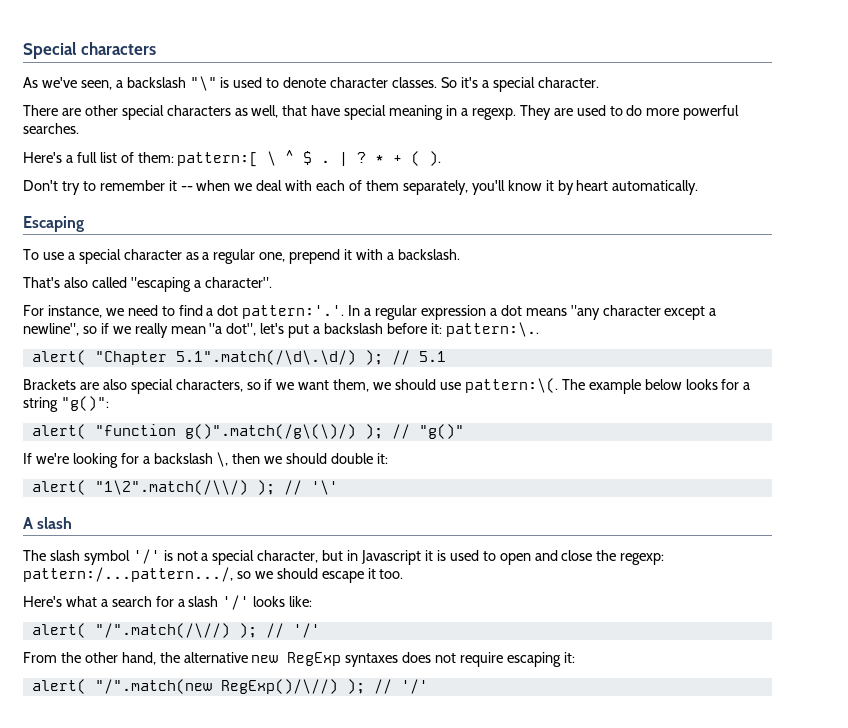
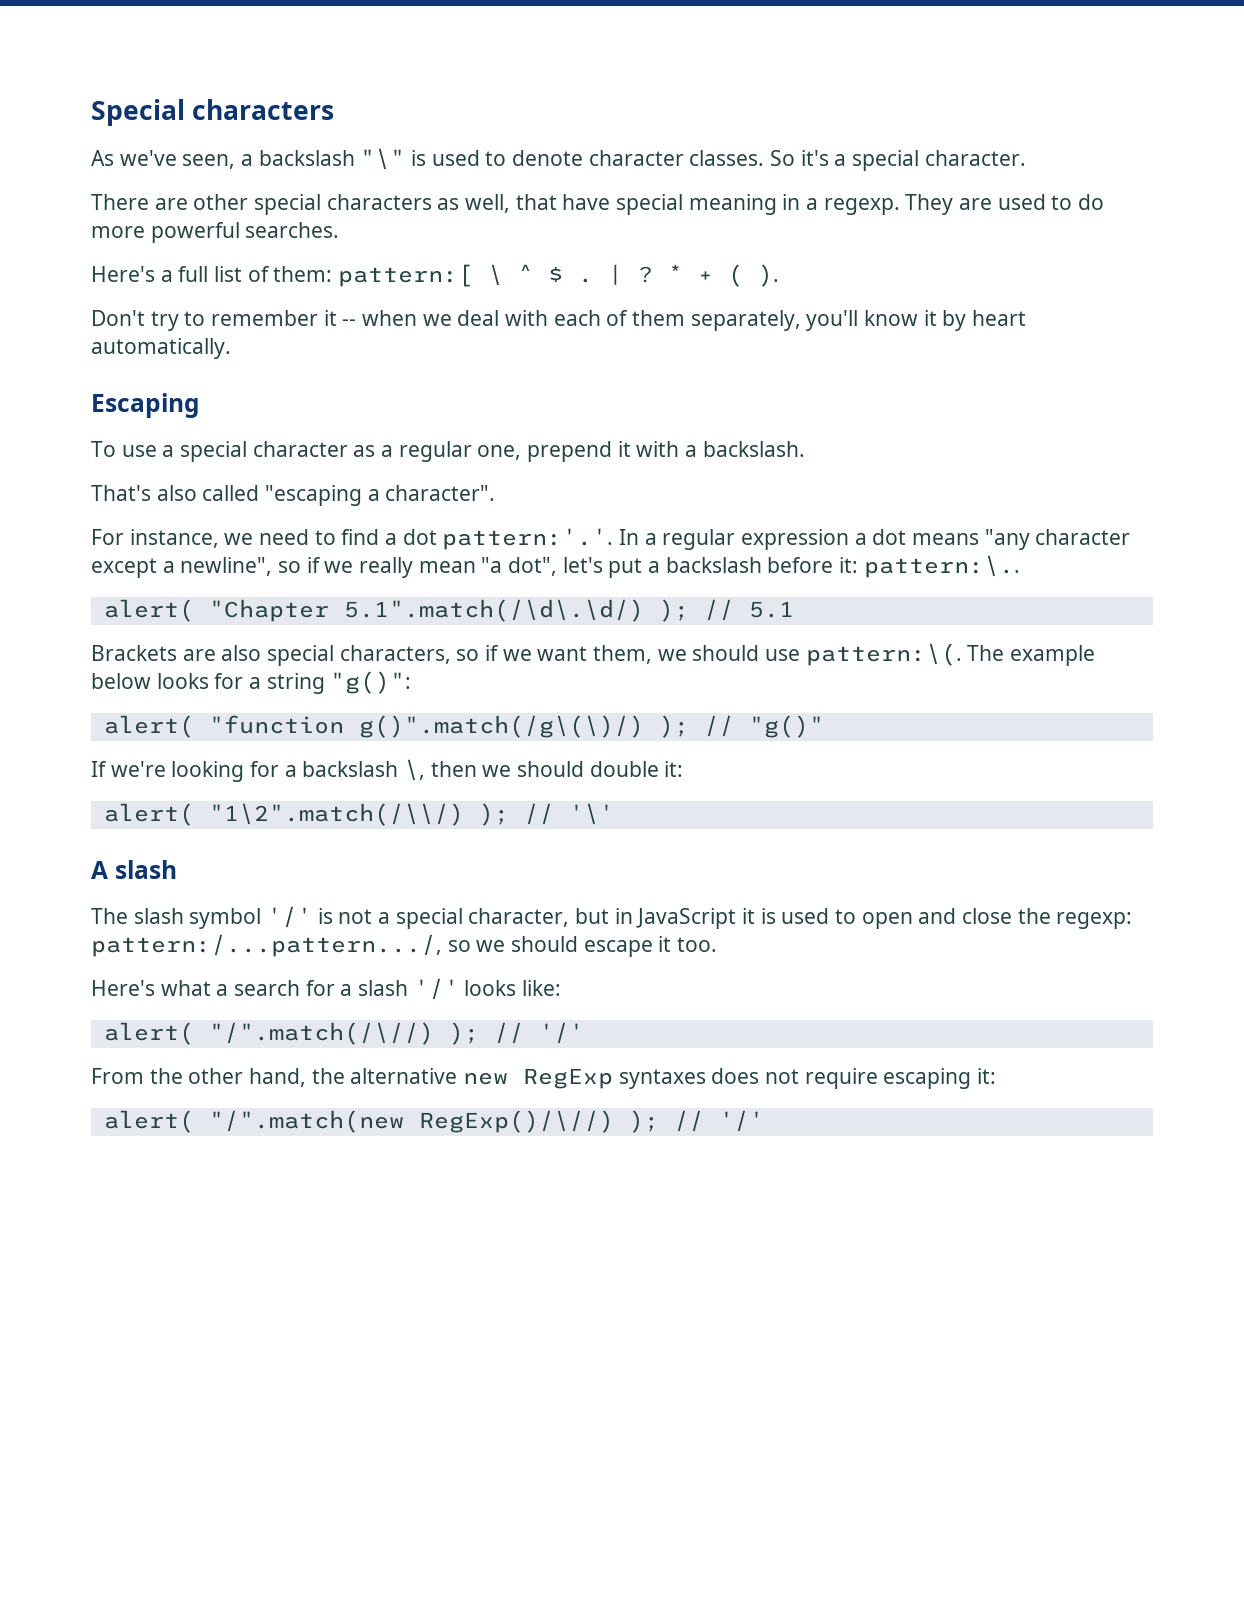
[361,550,422,565] Javascript -> [636,908,737,929] JavaScript

